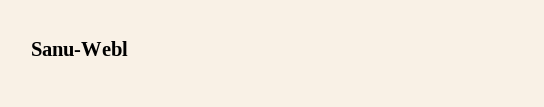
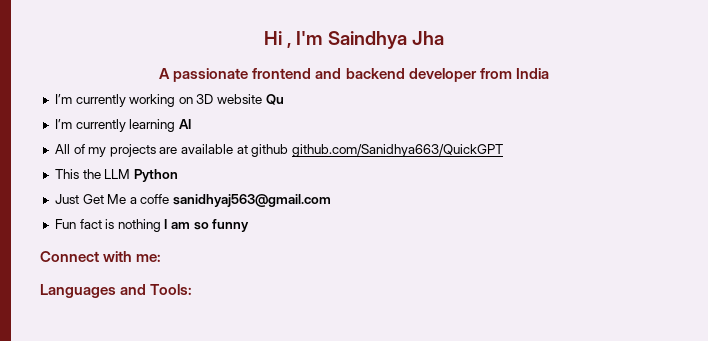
[31,41,128,56] Sanu-Webl -> [263,31,445,49] [159,68,549,82] [54,94,284,107] [54,119,191,132] [54,144,504,157] [54,169,178,182] [54,194,332,207] [54,219,250,232] [40,251,162,262] [40,284,193,298] Hi , I'm Saindhya Jha // A passionate frontend and backend developer from India // I’m currently working on 3D website Qu // I’m currently learning AI // All of my projects are available at github github.com/Sanidhya663/QuickGPT // This the LLM Python // Just Get Me a coffe sanidhyaj563@gmail.com // Fun fact is nothing I am so funny // Connect with me: // Languages and Tools:

